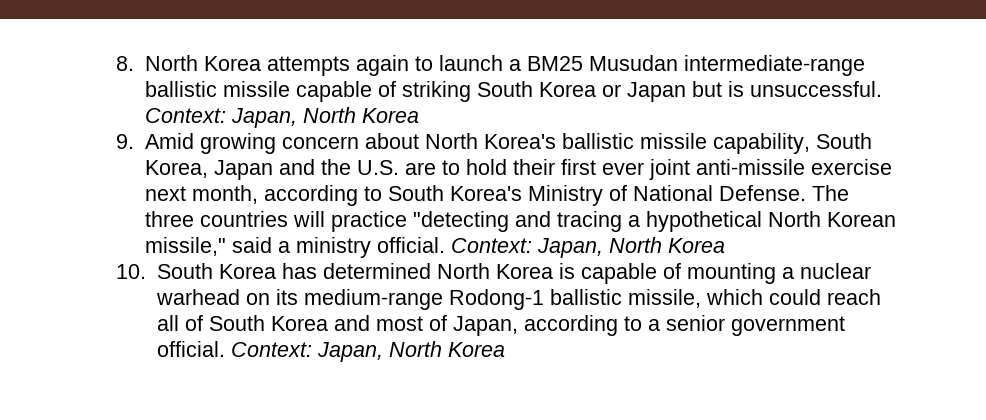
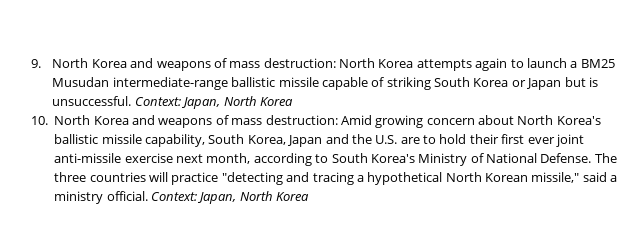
[116,55,261,71] 8. North Korea -> [31,58,414,71] 9. North Korea and weapons of mass destruction: North Korea
[116,134,134,149] 9. -> [31,115,338,128] 10. North Korea and weapons of mass destruction:
[116,263,871,284] [155,289,881,310] [156,315,845,336] [156,341,505,362] // 10. South Korea has determined North Korea is capable of mounting a nuclear warhead on its medium-range Rodong-1 ballistic missile, which could reach all of South Korea and most of Japan, according to a senior government official. Context: Japan, North Korea -> (310, 196) none

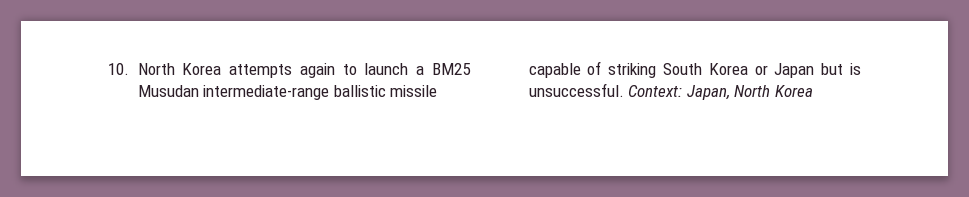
[31,58,414,71] 9. North Korea and weapons of mass destruction: North Korea -> [108,63,222,75] 10. North Korea
[31,115,601,128] [54,134,584,147] [54,153,617,166] [54,172,618,185] [54,191,310,204] // 10. North Korea and weapons of mass destruction: Amid growing concern about North Korea's ballistic missile capability, South Korea, Japan and the U.S. are to hold their first ever joint anti-missile exercise next month, according to South Korea's Ministry of National Defense. The three countries will practice "detecting and tracing a hypothetical North Korean missile," said a ministry official. Context: Japan, North Korea -> (813, 91) none

